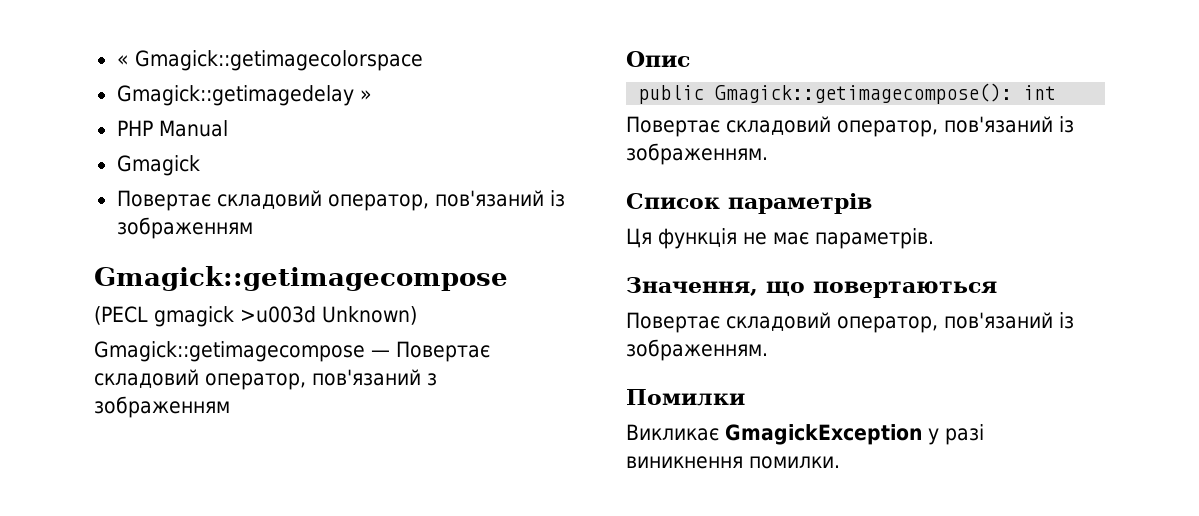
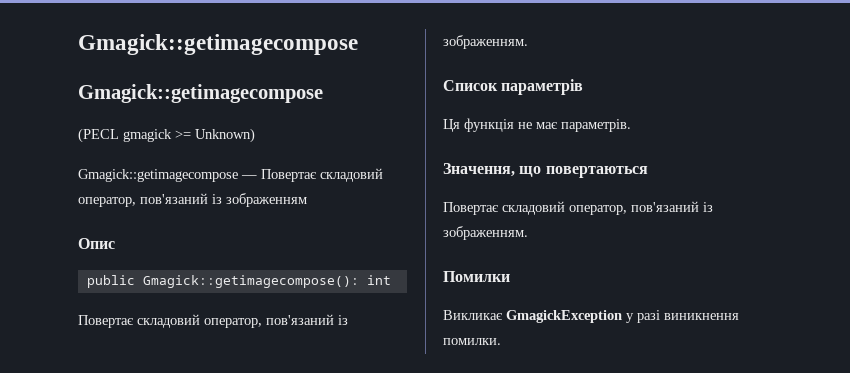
[116,50,423,71] [116,85,372,106] [116,120,228,137] [116,155,200,176] [116,190,565,211] [116,217,253,239] « Gmagick::getimagecolorspace // Gmagick::getimagedelay » // PHP Manual // Gmagick // Повертає складовий оператор, пов'язаний із зображенням -> [78,34,358,55] Gmagick::getimagecompose
[240,306,316,323] >u003d -> [175,130,191,139] >=
[427,373,437,386] з -> [212,194,222,204] із

